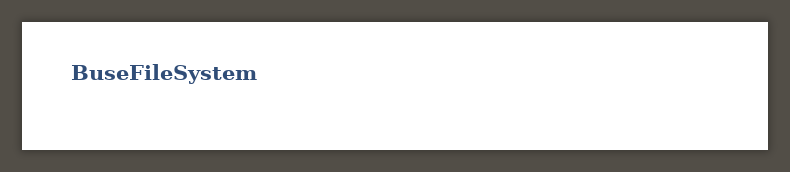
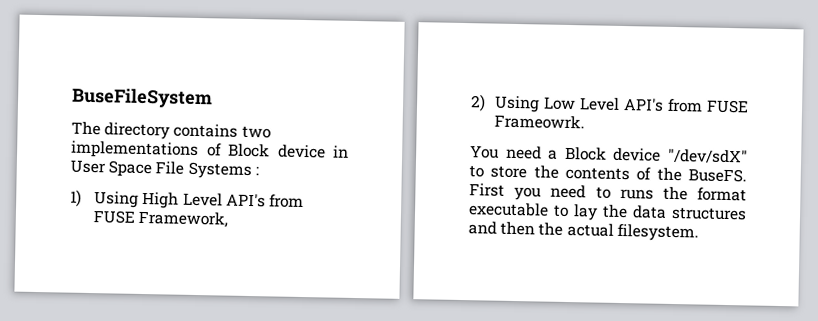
(257, 74) none -> [71,121,271,140] [71,140,349,160] [70,159,259,180] [70,189,304,209] [93,210,229,228] [470,94,749,114] [494,114,586,130] [470,145,748,164] [469,165,747,183] [469,183,747,202] [468,202,747,221] [468,221,699,242] // The directory contains two implementations of Block device in User Space File Systems : // 1) Using High Level API's from FUSE Framework, // 2) Using Low Level API's from FUSE Frameowrk. // You need a Block device "/dev/sdX" to store the contents of the BuseFS. First you need to runs the format executable to lay the data structures and then the actual filesystem.

